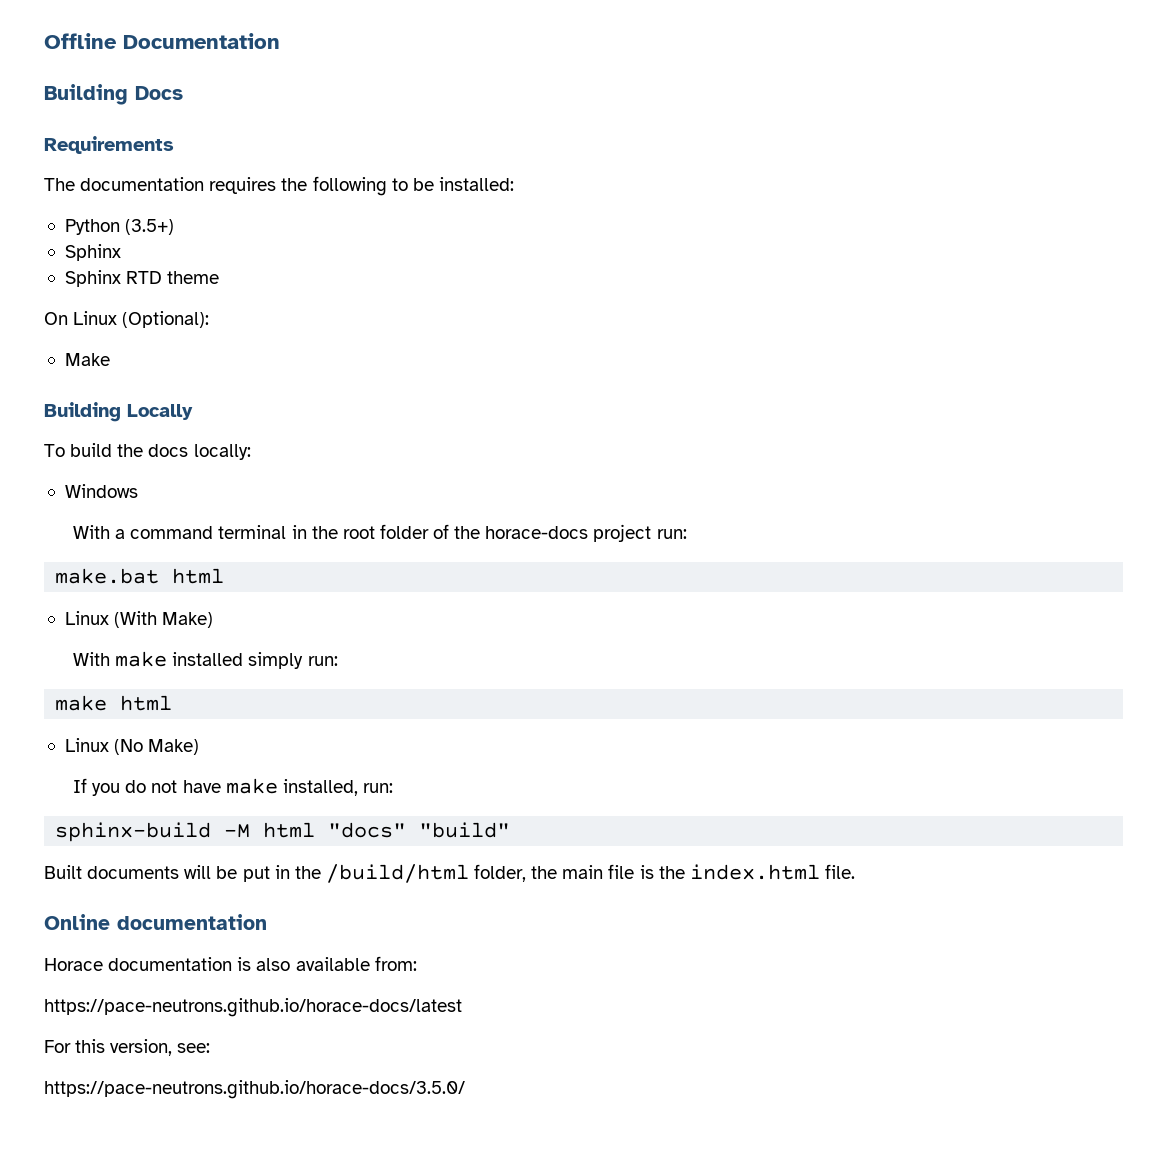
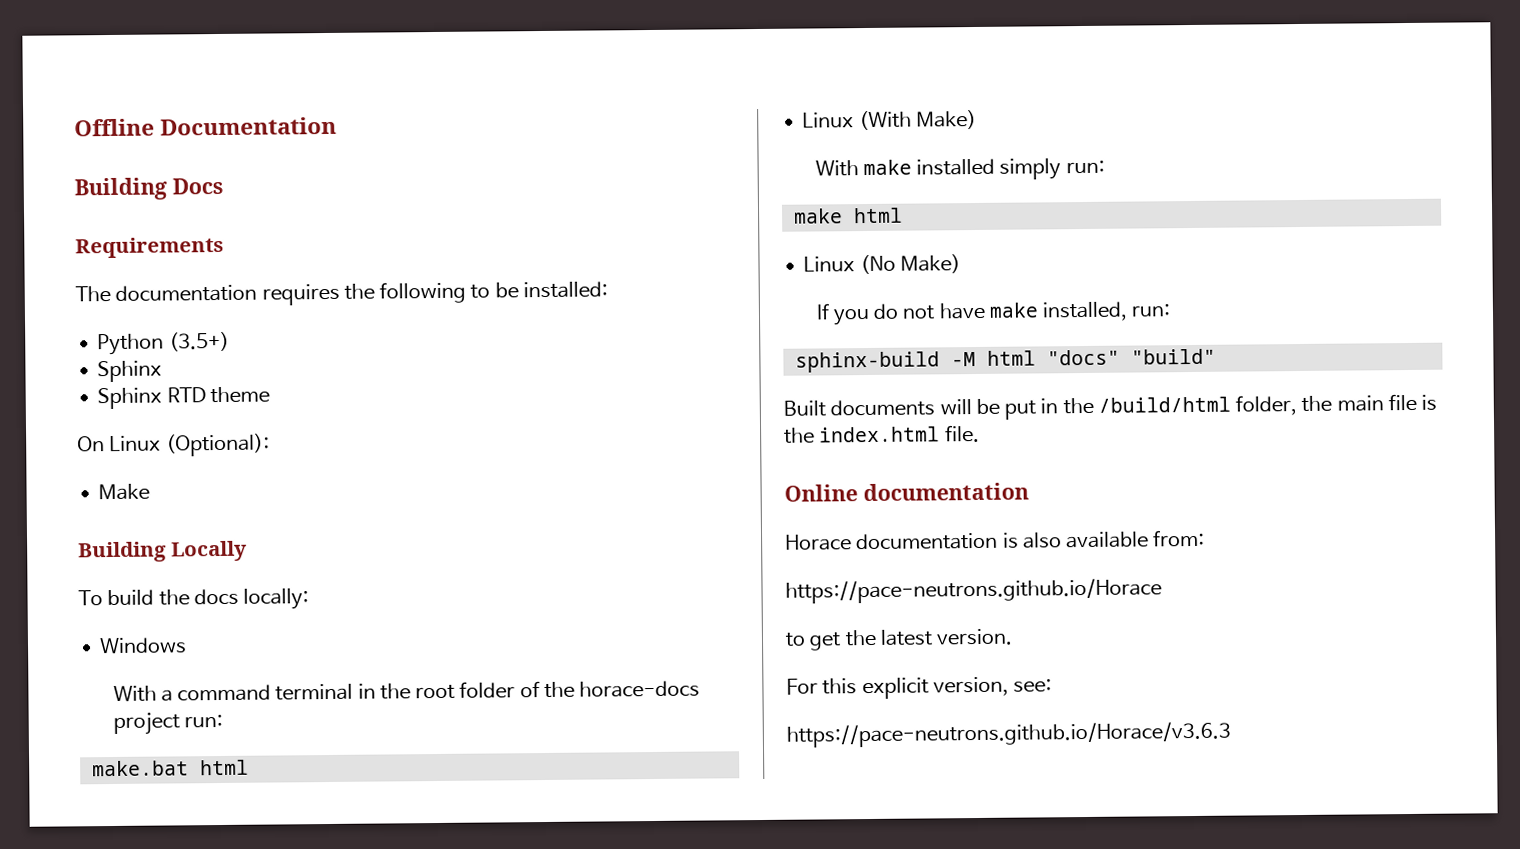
[44,998,462,1017] https://pace-neutrons.github.io/horace-docs/latest -> [785,578,1162,604] [785,628,1014,651] https://pace-neutrons.github.io/Horace // to get the latest version.
(106, 1046) none -> [861,677,929,700] explicit
[44,1080,465,1099] https://pace-neutrons.github.io/horace-docs/3.5.0/ -> [786,721,1231,748] https://pace-neutrons.github.io/Horace/v3.6.3

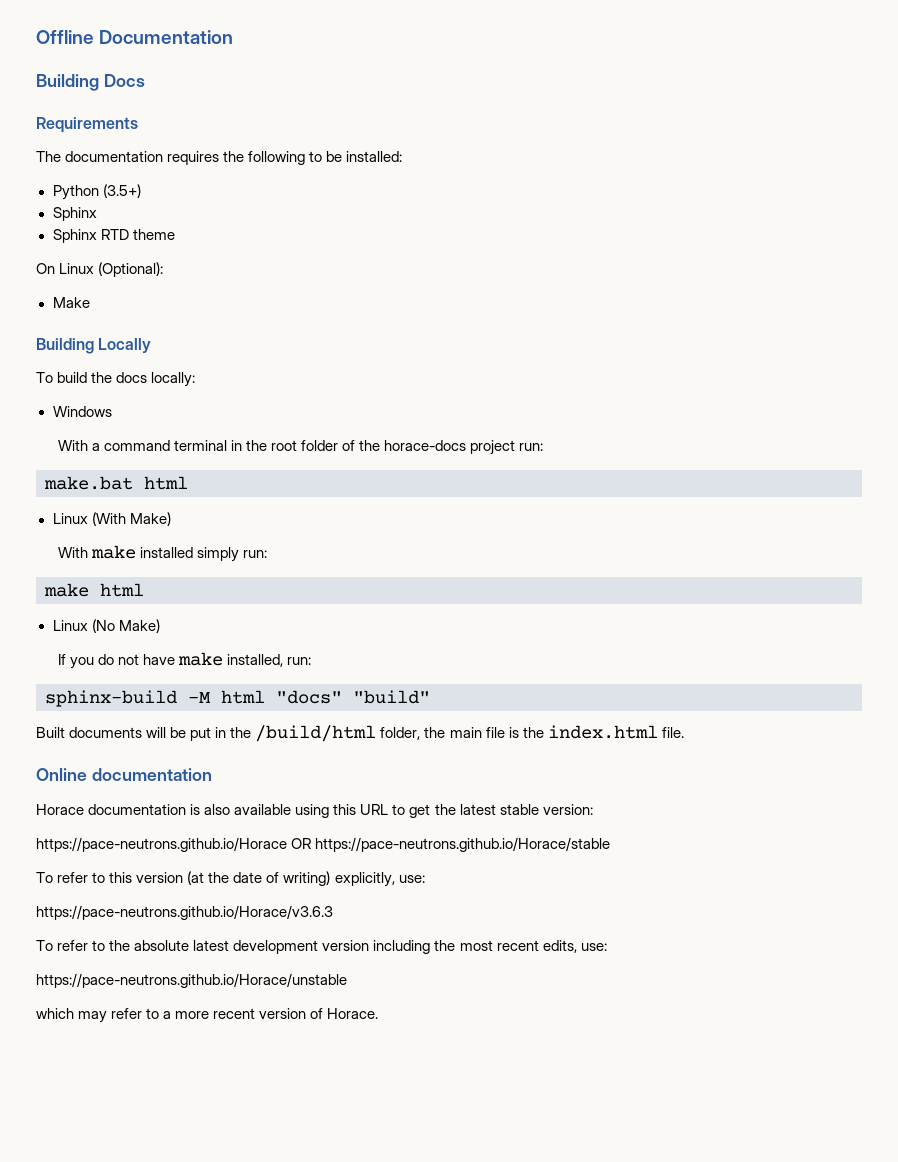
[1152,529,1206,547] [785,578,1162,604] from: // https://pace-neutrons.github.io/Horace // -> [295,804,389,818] using this URL
[936,628,1014,646] [786,676,1053,700] [786,721,1231,748] version. // For this explicit version, see: // https://pace-neutrons.github.io/Horace/v3.6.3 -> [499,804,593,815] [36,837,611,852] [36,871,425,887] [36,905,333,920] [36,940,607,954] [36,973,347,988] [36,1008,379,1023] stable version: // https://pace-neutrons.github.io/Horace OR https://pace-neutrons.github.io/Horace/stable // To refer to this version (at the date of writing) explicitly, use: // https://pace-neutrons.github.io/Horace/v3.6.3 // To refer to the absolute latest development version including the most recent edits, use: // https://pace-neutrons.github.io/Horace/unstable // which may refer to a more recent version of Horace.

